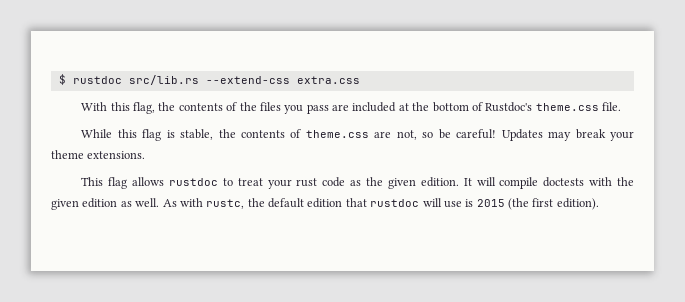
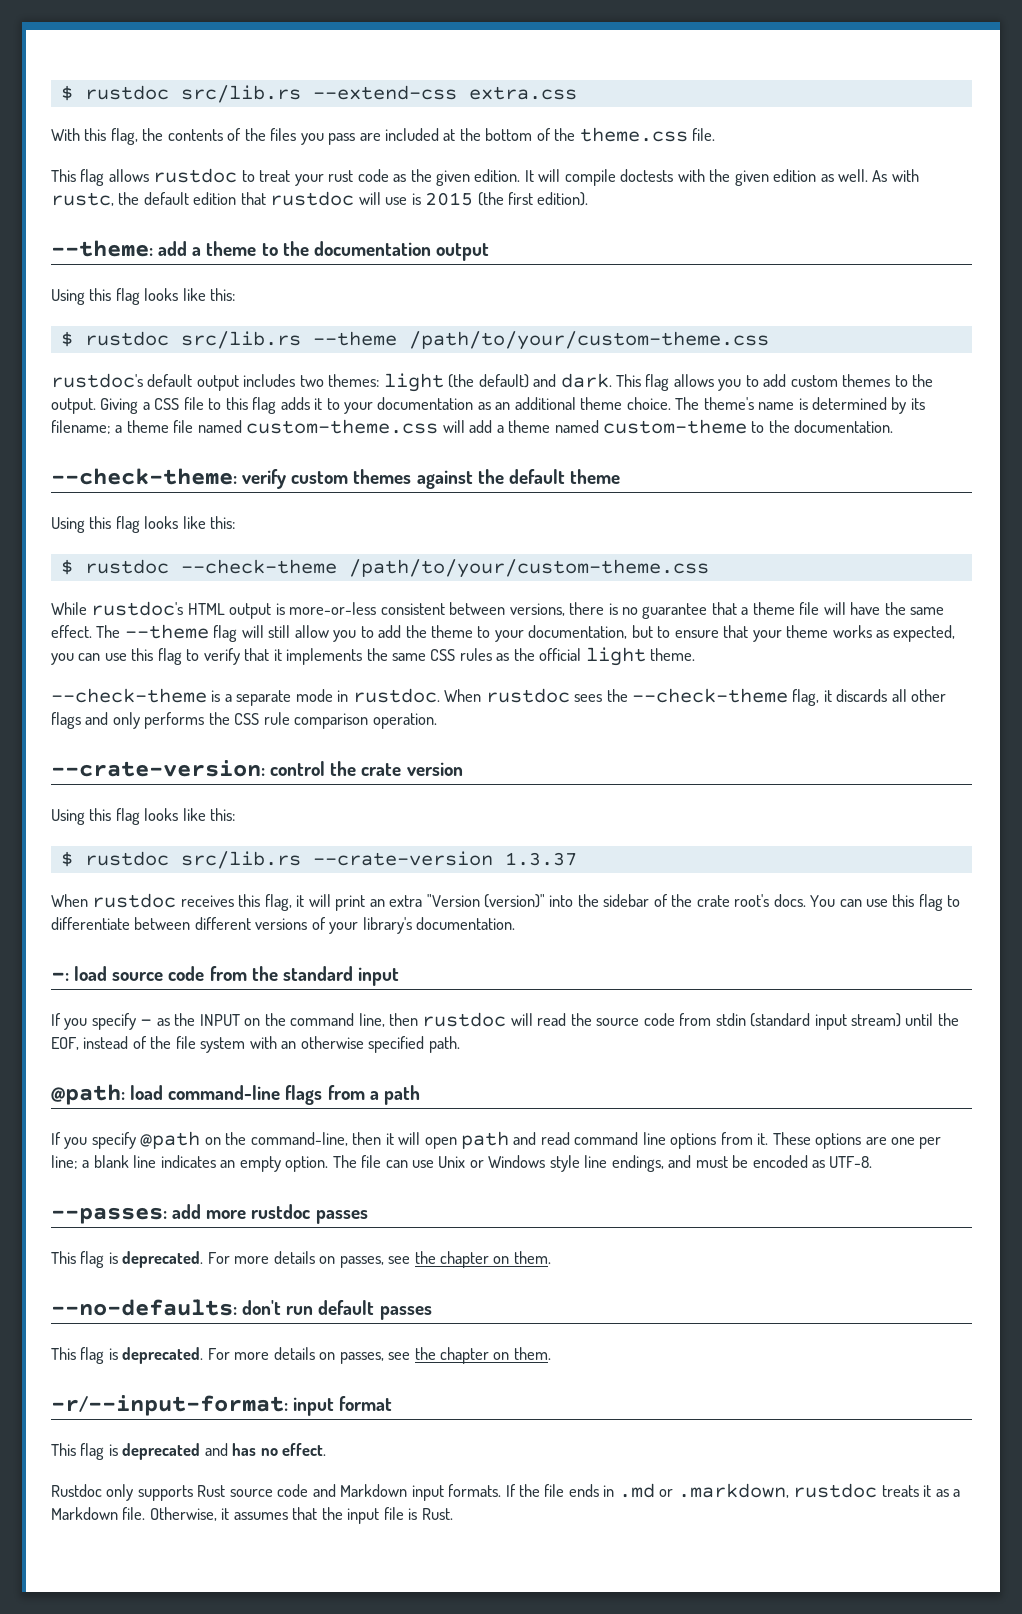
[485,102,533,112] Rustdoc's -> [554,128,576,141] the
[81,129,635,141] [51,150,146,159] // While this flag is stable, the contents of theme.css are not, so be careful! Updates may break your theme extensions. -> (716, 134) none
(599, 204) none -> [51,240,489,261] [51,288,236,305] [60,331,769,350] [51,373,934,392] [51,397,925,414] [51,419,894,434] [51,468,620,489] [51,516,236,533] [60,559,709,578] [51,601,945,619] [51,624,956,642] [51,647,696,666] [51,688,947,706] [51,712,437,729] [51,760,463,777] [51,808,236,825] [60,851,577,869] [51,893,961,911] [51,917,516,934] [51,966,399,986] [51,1012,959,1030] [51,1036,460,1053] [51,1084,420,1105] [51,1131,942,1149] [51,1155,873,1172] [51,1204,368,1224] [51,1251,551,1268] [51,1299,432,1320] [51,1347,551,1364] [51,1395,393,1416] [51,1443,327,1460] [51,1483,961,1501] [51,1507,453,1524] // --theme: add a theme to the documentation output // Using this flag looks like this: // $ rustdoc src/lib.rs --theme /path/to/your/custom-theme.css // rustdoc's default output includes two themes: light (the default) and dark. This flag allows you to add custom themes to the output. Giving a CSS file to this flag adds it to your documentation as an additional theme choice. The theme's name is determined by its filename; a theme file named custom-theme.css will add a theme named custom-theme to the documentation. // --check-theme: verify custom themes against the default theme // Using this flag looks like this: // $ rustdoc --check-theme /path/to/your/custom-theme.css // While rustdoc's HTML output is more-or-less consistent between versions, there is no guarantee that a theme file will have the same effect. The --theme flag will still allow you to add the theme to your documentation, but to ensure that your theme works as expected, you can use this flag to verify that it implements the same CSS rules as the official light theme. // --check-theme is a separate mode in rustdoc. When rustdoc sees the --check-theme flag, it discards all other flags and only performs the CSS rule comparison operation. // --crate-version: control the crate version // Using this flag looks like this: // $ rustdoc src/lib.rs --crate-version 1.3.37 // When rustdoc receives this flag, it will print an extra "Version (version)" into the sidebar of the crate root's docs. You can use this flag to differentiate between different versions of your library's documentation. // -: load source code from the standard input // If you specify - as the INPUT on the command line, then rustdoc will read the source code from stdin (standard input stream) until the EOF, instead of the file system with an otherwise specified path. // @path: load command-line flags from a path // If you specify @path on the command-line, then it will open path and read command line options from it. These options are one per line; a blank line indicates an empty option. The file can use Unix or Windows style line endings, and must be encoded as UTF-8. // --passes: add more rustdoc passes // This flag is deprecated. For more details on passes, see the chapter on them. // --no-defaults: don't run default passes // This flag is deprecated. For more details on passes, see the chapter on them. // -r/--input-format: input format // This flag is deprecated and has no effect. // Rustdoc only supports Rust source code and Markdown input formats. If the file ends in .md or .markdown, rustdoc treats it as a Markdown file. Otherwise, it assumes that the input file is Rust.

